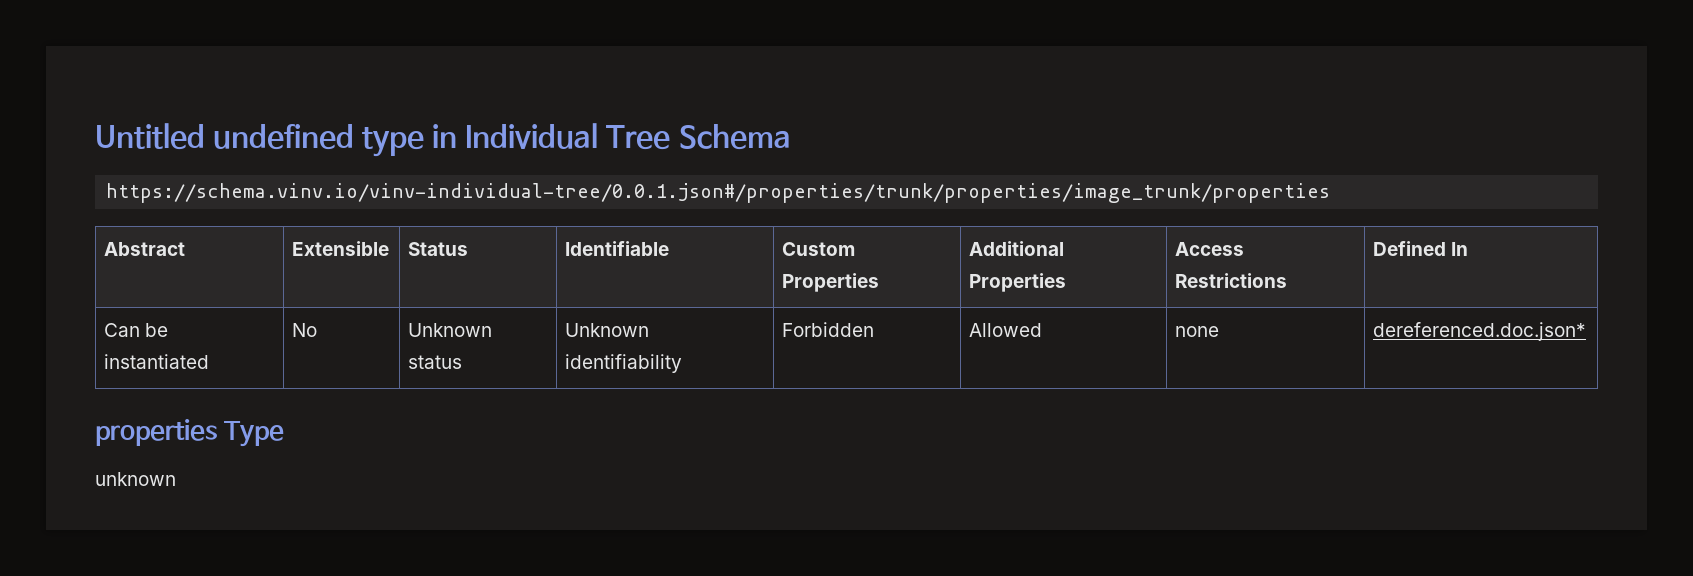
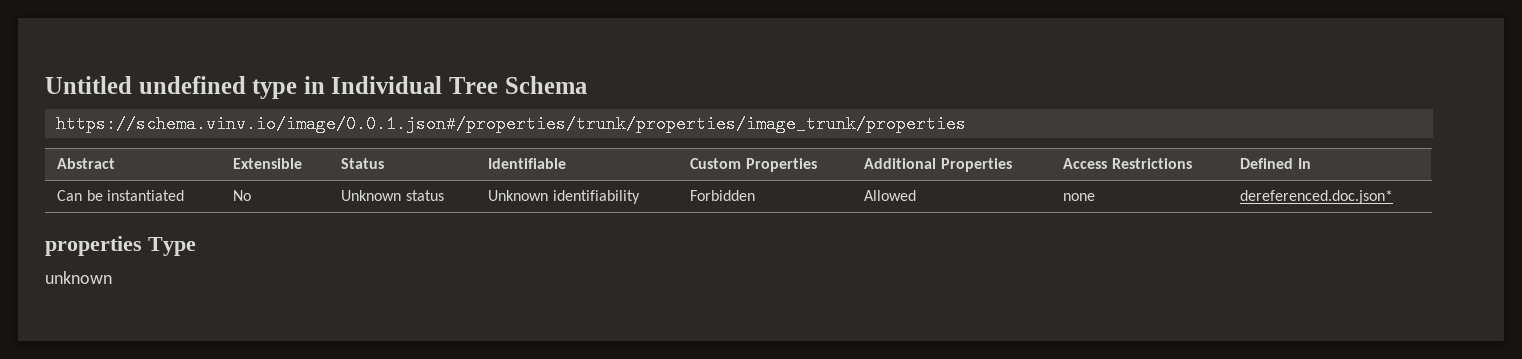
[106,183,1331,203] https://schema.vinv.io/vinv-individual-tree/0.0.1.json#/properties/trunk/properties/image_trunk/properties -> [55,115,966,133] https://schema.vinv.io/image/0.0.1.json#/properties/trunk/properties/image_trunk/properties

